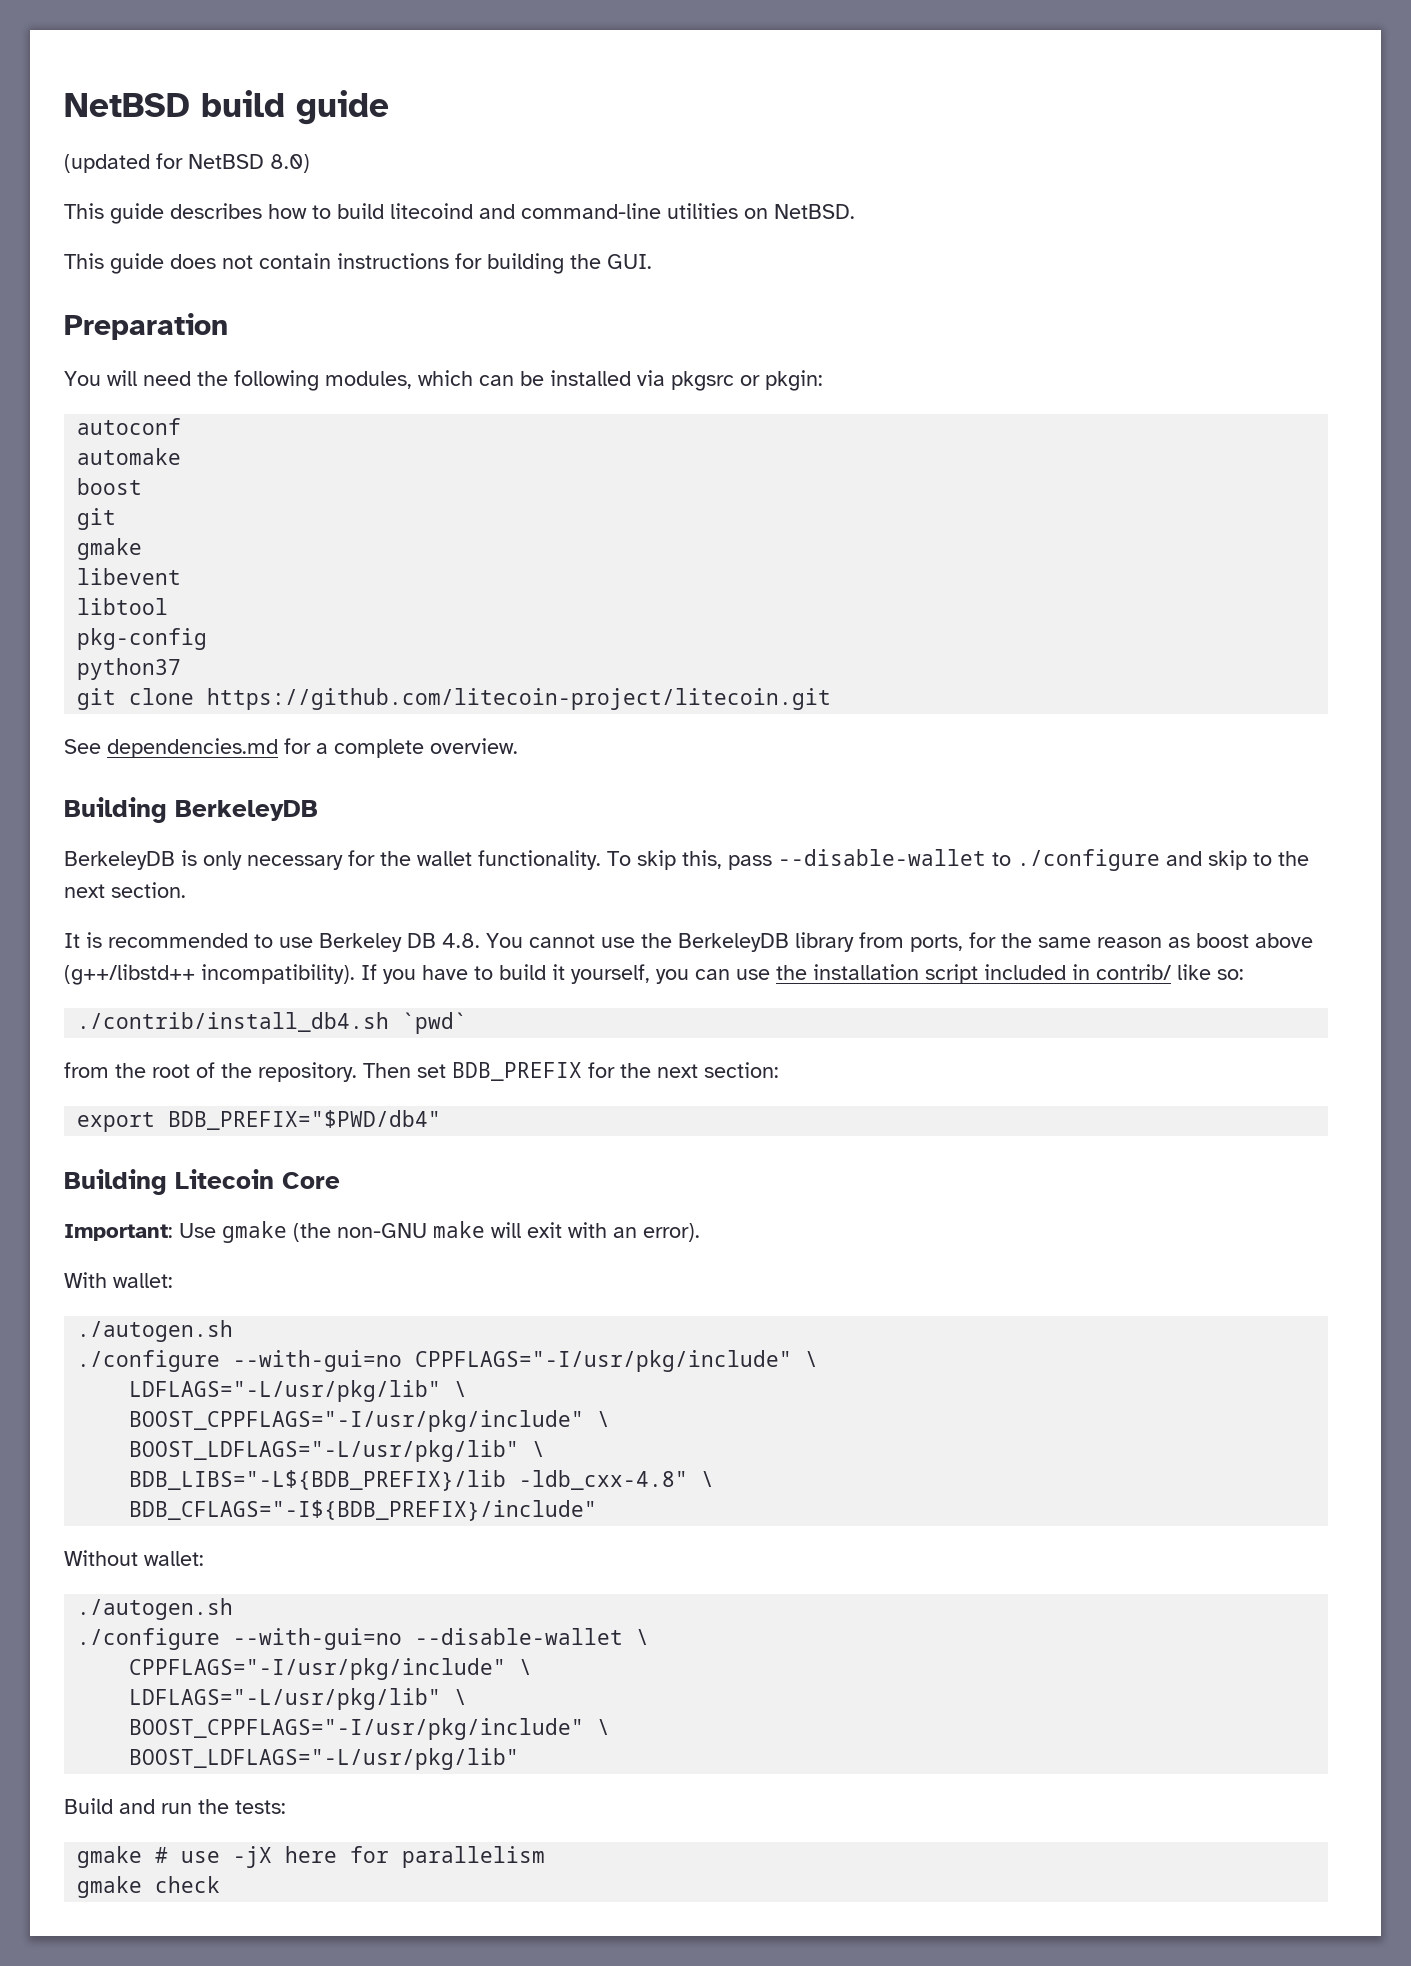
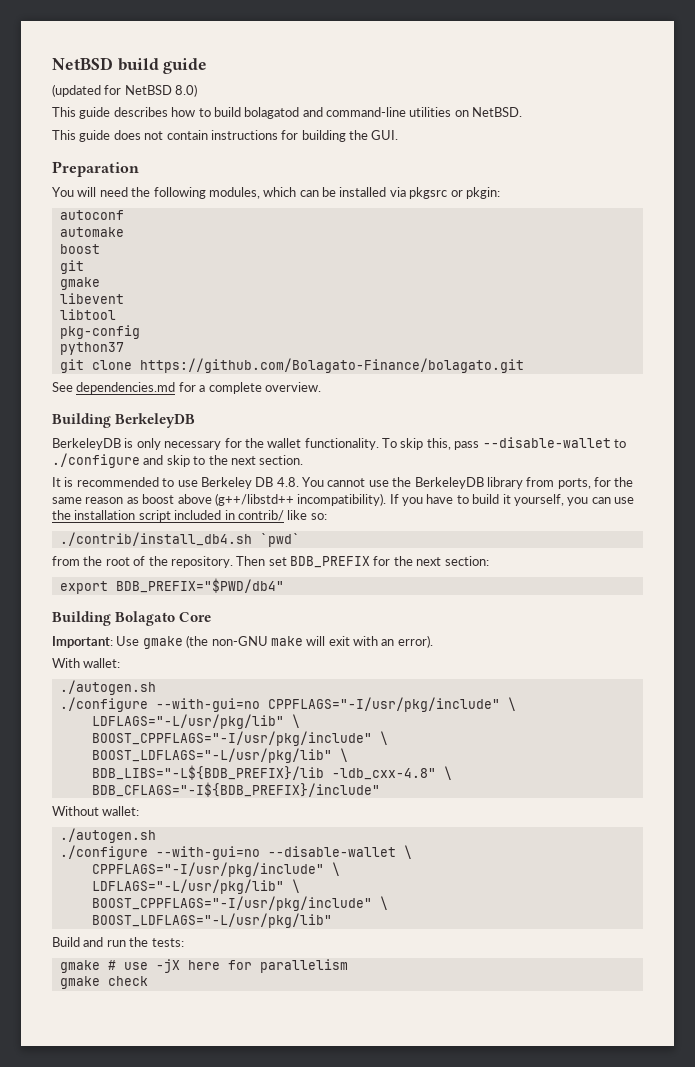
[390,203,473,219] litecoind -> [244,107,300,119] bolagatod
[207,688,832,710] https://github.com/litecoin-project/litecoin.git -> [139,358,524,373] https://github.com/Bolagato-Finance/bolagato.git
[175,1169,274,1189] Litecoin -> [115,611,176,626] Bolagato

